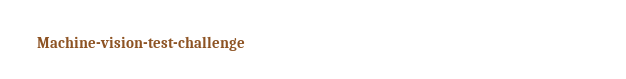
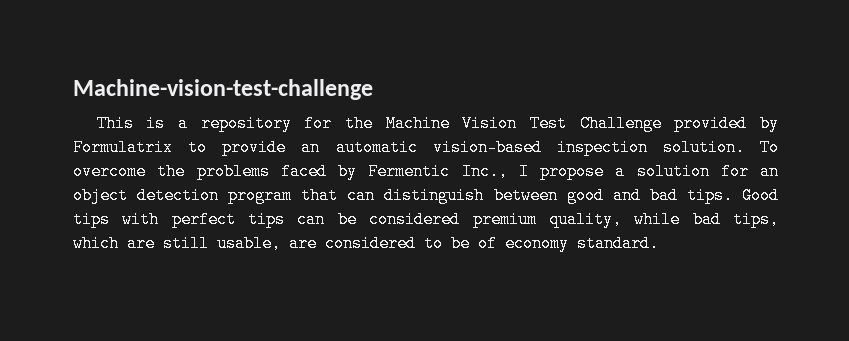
(245, 43) none -> [96,115,779,132] [73,139,779,156] [73,163,779,180] [73,187,779,204] [73,211,780,228] [73,235,659,252] // This is a repository for the Machine Vision Test Challenge provided by Formulatrix to provide an automatic vision-based inspection solution. To overcome the problems faced by Fermentic Inc., I propose a solution for an object detection program that can distinguish between good and bad tips. Good tips with perfect tips can be considered premium quality, while bad tips, which are still usable, are considered to be of economy standard.

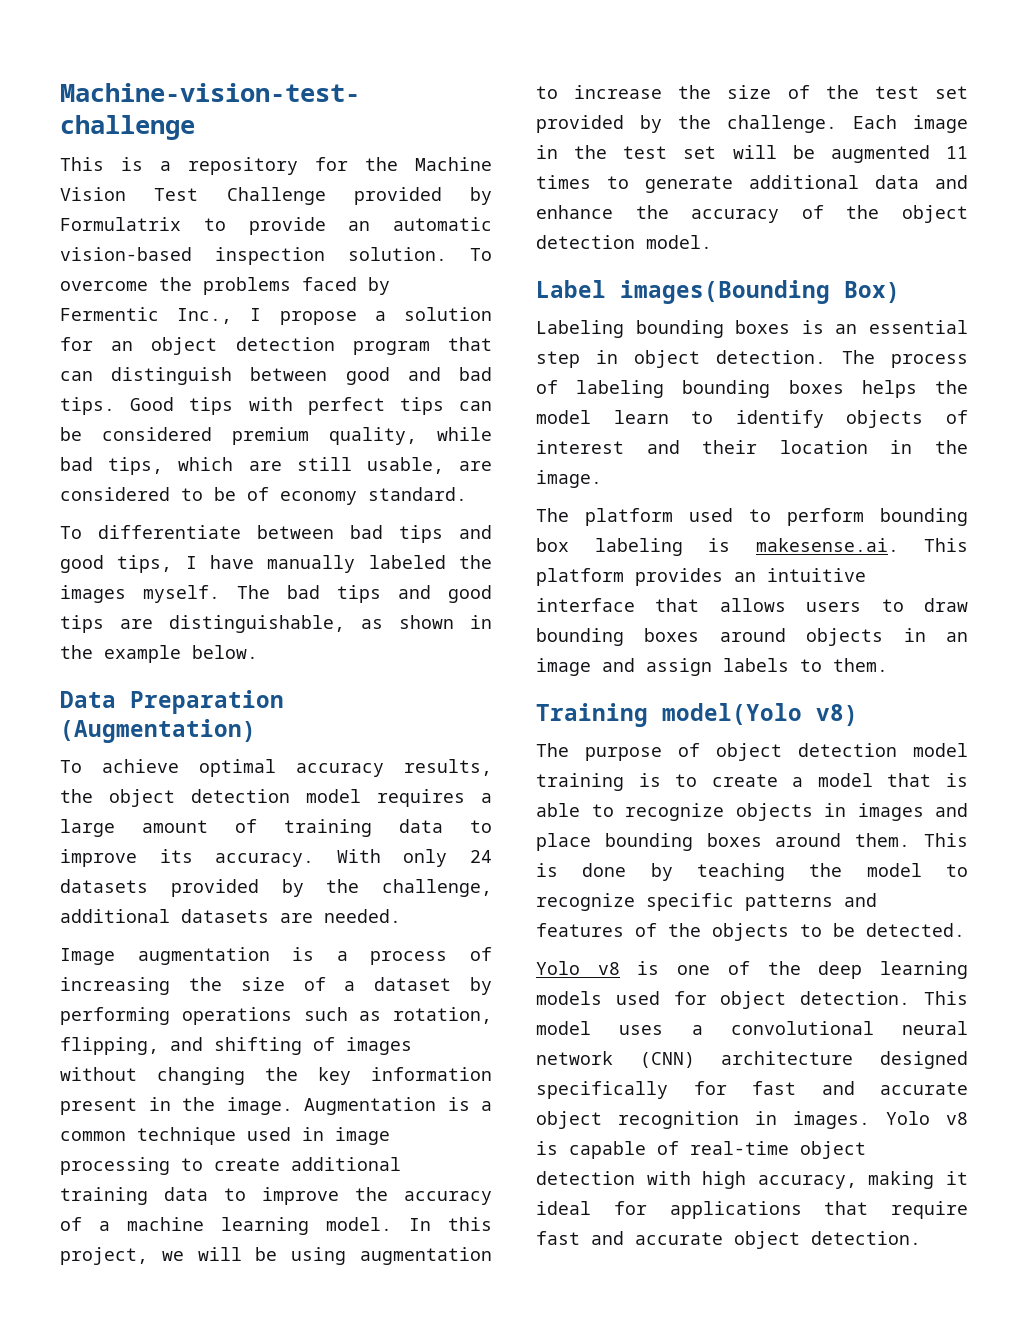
(659, 243) none -> [60,525,492,543] [60,555,492,573] [60,585,492,603] [60,615,492,633] [60,645,258,663] [60,690,284,714] [60,719,256,743] [60,759,492,777] [60,789,492,807] [60,819,492,837] [60,849,493,867] [60,879,492,897] [60,909,401,923] [60,947,493,965] [60,977,492,995] [60,1007,492,1025] [60,1037,412,1055] [60,1067,492,1085] [60,1097,492,1115] [60,1127,390,1145] [60,1157,401,1175] [60,1187,492,1205] [60,1217,492,1235] [60,1247,493,1265] [536,85,968,99] [536,115,968,133] [536,145,968,163] [536,175,968,193] [536,205,968,223] [536,235,712,249] [536,280,900,304] [536,320,968,338] [536,350,968,368] [536,380,968,398] [536,410,968,428] [536,440,968,454] [536,470,602,488] [536,508,968,526] [536,538,968,556] [536,568,866,586] [536,598,968,612] [536,628,968,646] [536,658,888,676] [536,703,858,727] [536,743,968,761] [536,773,968,791] [536,803,968,821] [536,833,968,851] [536,863,968,881] [536,893,877,911] [536,923,965,941] [536,961,968,979] [536,991,968,1009] [536,1021,968,1035] [536,1051,968,1069] [536,1081,968,1099] [536,1111,968,1129] [536,1141,866,1159] [536,1171,968,1189] [536,1201,968,1219] [536,1231,921,1249] // To differentiate between bad tips and good tips, I have manually labeled the images myself. The bad tips and good tips are distinguishable, as shown in the example below. // Data Preparation (Augmentation) // To achieve optimal accuracy results, the object detection model requires a large amount of training data to improve its accuracy. With only 24 datasets provided by the challenge, additional datasets are needed. // Image augmentation is a process of increasing the size of a dataset by performing operations such as rotation, flipping, and shifting of images without changing the key information present in the image. Augmentation is a common technique used in image processing to create additional training data to improve the accuracy of a machine learning model. In this project, we will be using augmentation to increase the size of the test set provided by the challenge. Each image in the test set will be augmented 11 times to generate additional data and enhance the accuracy of the object detection model. // Label images(Bounding Box) // Labeling bounding boxes is an essential step in object detection. The process of labeling bounding boxes helps the model learn to identify objects of interest and their location in the image. // The platform used to perform bounding box labeling is makesense.ai. This platform provides an intuitive interface that allows users to draw bounding boxes around objects in an image and assign labels to them. // Training model(Yolo v8) // The purpose of object detection model training is to create a model that is able to recognize objects in images and place bounding boxes around them. This is done by teaching the model to recognize specific patterns and features of the objects to be detected. // Yolo v8 is one of the deep learning models used for object detection. This model uses a convolutional neural network (CNN) architecture designed specifically for fast and accurate object recognition in images. Yolo v8 is capable of real-time object detection with high accuracy, making it ideal for applications that require fast and accurate object detection.

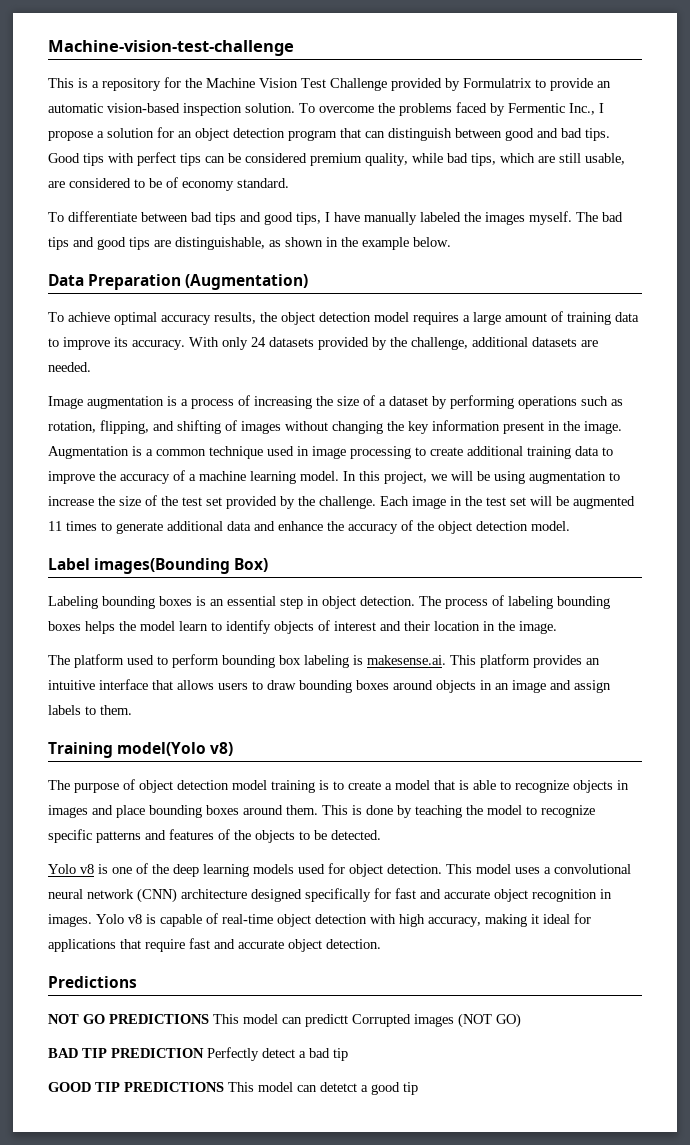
(921, 1238) none -> [48,976,137,988] [48,1013,521,1028] [48,1047,348,1061] [48,1082,418,1095] // Predictions // NOT GO PREDICTIONS This model can predictt Corrupted images (NOT GO) // BAD TIP PREDICTION Perfectly detect a bad tip // GOOD TIP PREDICTIONS This model can detetct a good tip

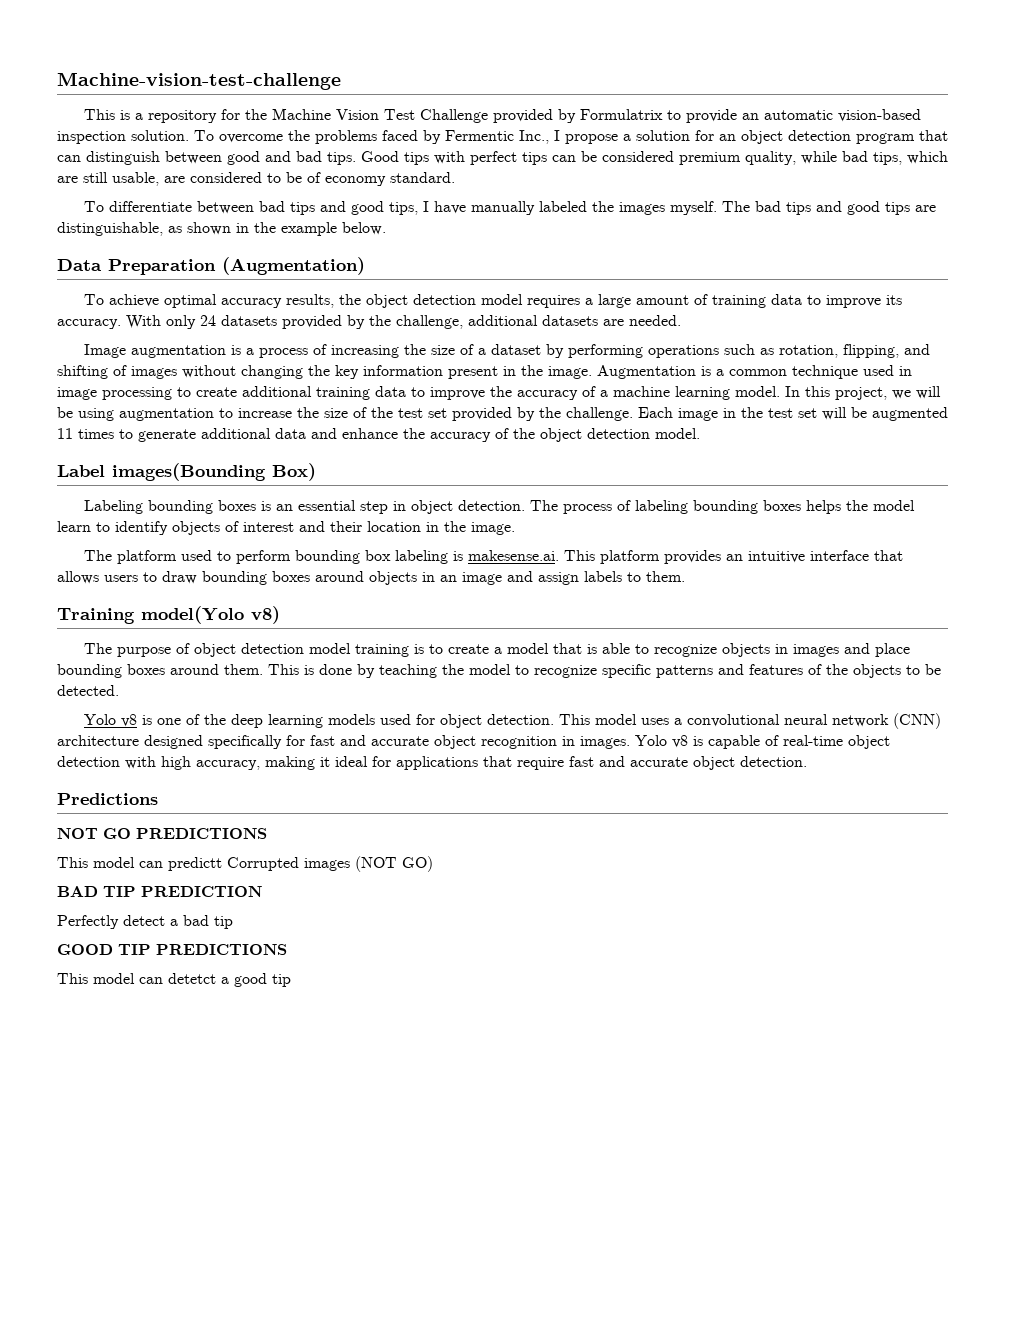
(209, 1019) none -> (267, 833) //
(204, 1053) none -> (262, 891) //
(224, 1087) none -> (287, 949) //

